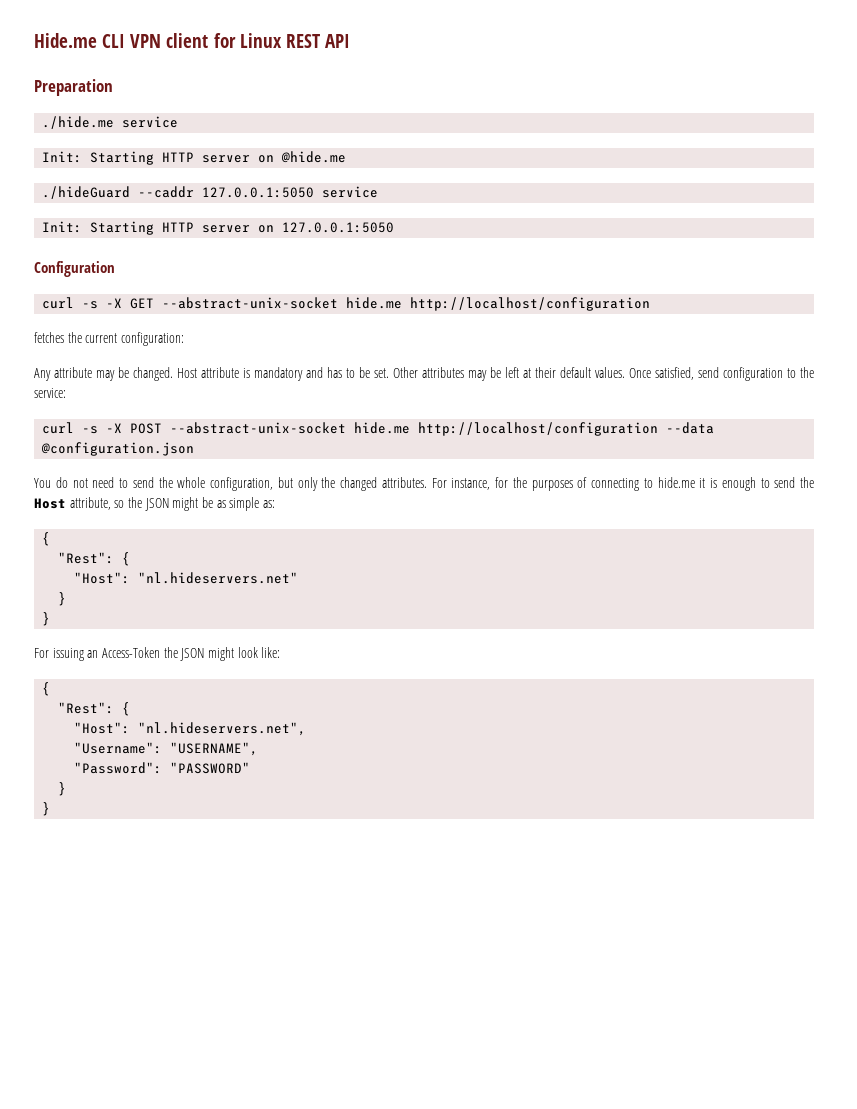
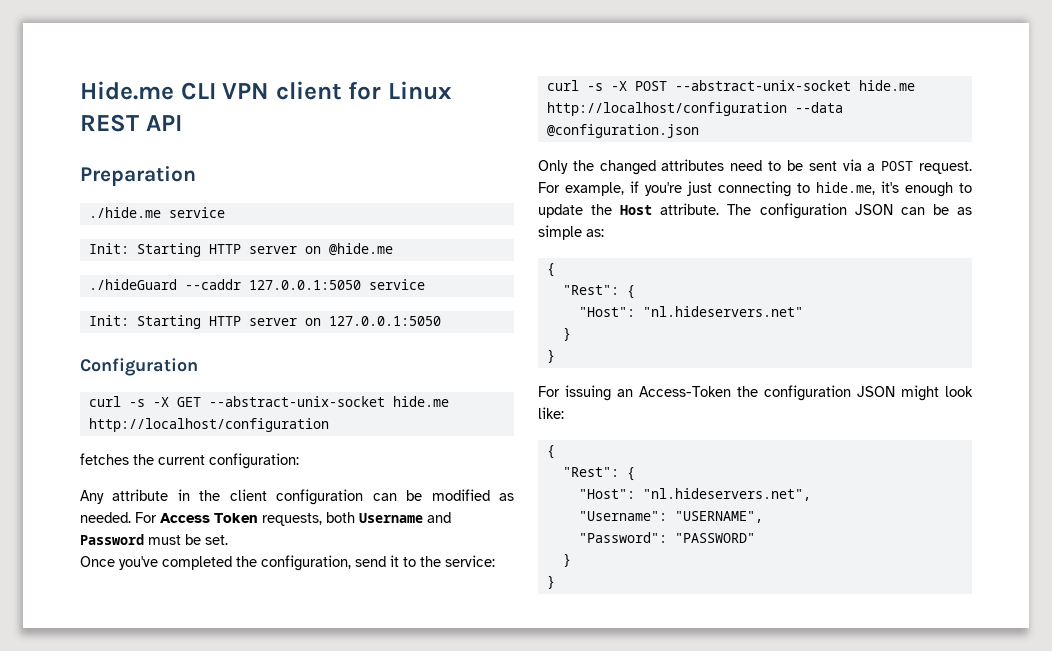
[96,367,783,381] may be changed. Host attribute is mandatory and has to be set. Other attributes may be left at their default values. Once satisfied, send configuration -> [177,489,514,505] [80,512,451,526] [80,534,228,545] [80,555,399,571] in the client configuration can be modified as needed. For Access Token requests, both Username and Password must be set. // Once you've completed the configuration, send it
[34,477,717,491] You do not need to send the whole configuration, but only the changed attributes. For instance, for the purposes of connecting to hide.me it is -> [538,159,972,175] [538,181,899,197] Only the changed attributes need to be sent via a POST request. For example, if you're just connecting to hide.me, it's
[774,477,796,488] send -> [538,204,583,218] update
[69,497,199,511] attribute, so the JSON might -> [660,203,925,219] attribute. The configuration JSON can
(178, 652) none -> [764,385,851,401] configuration

